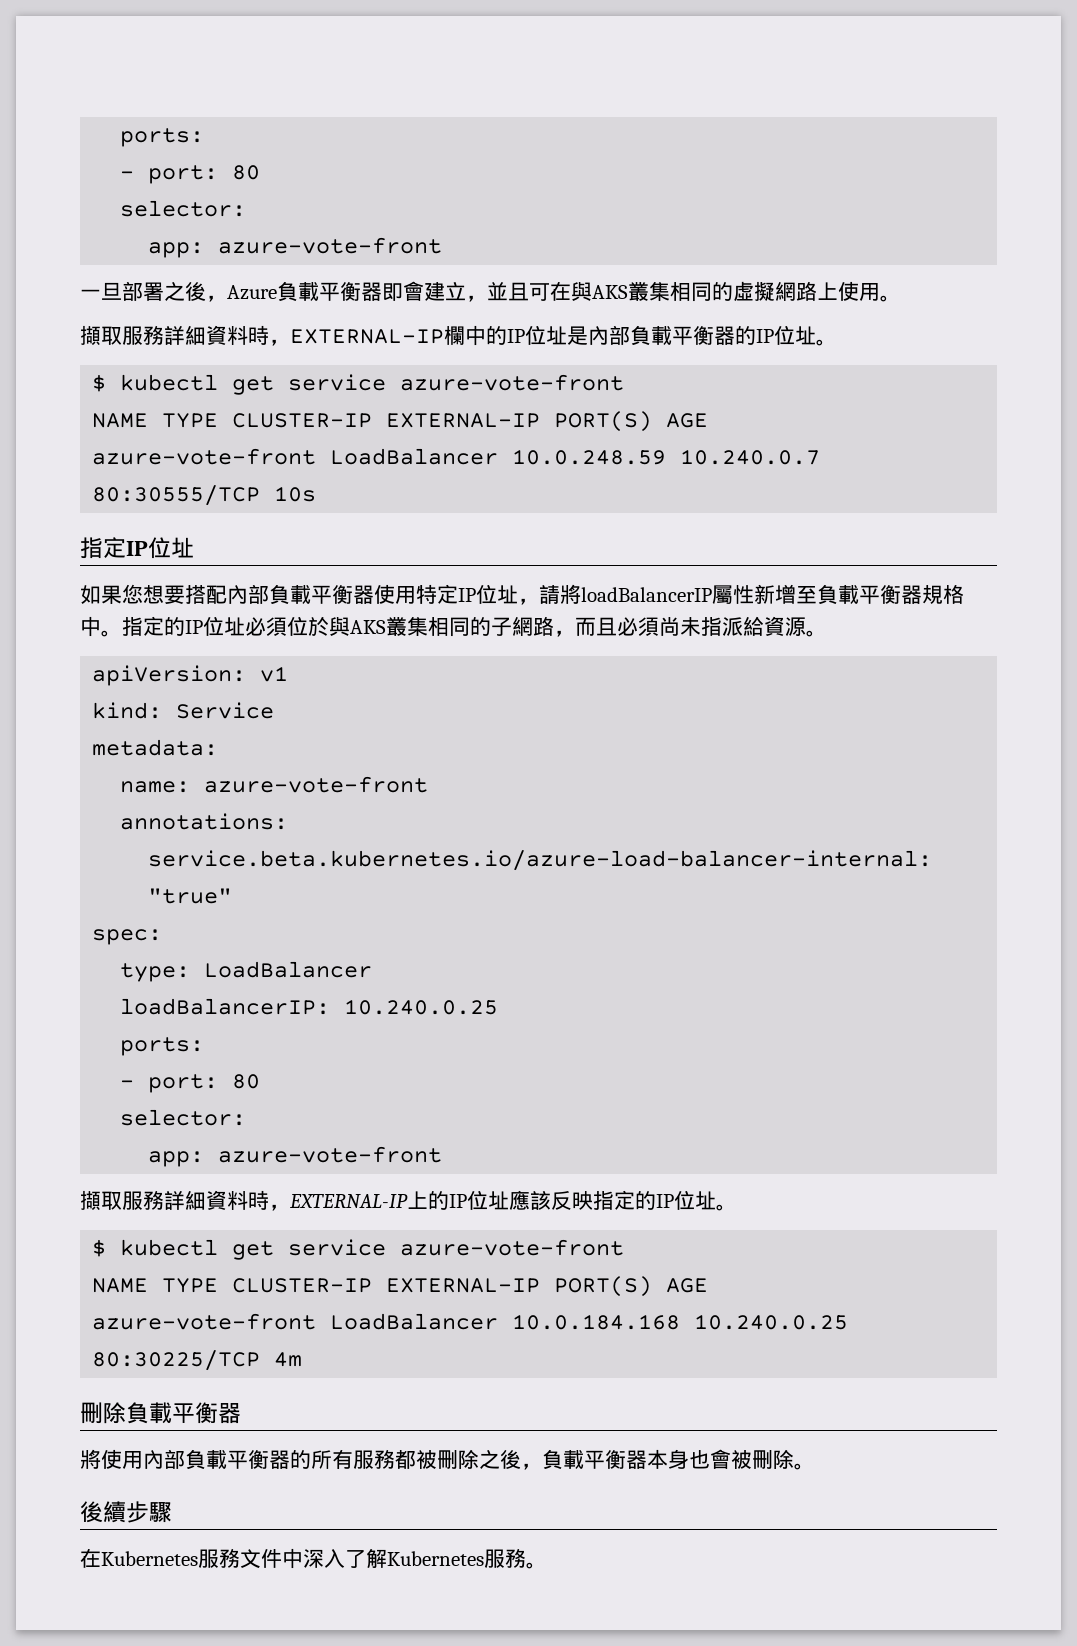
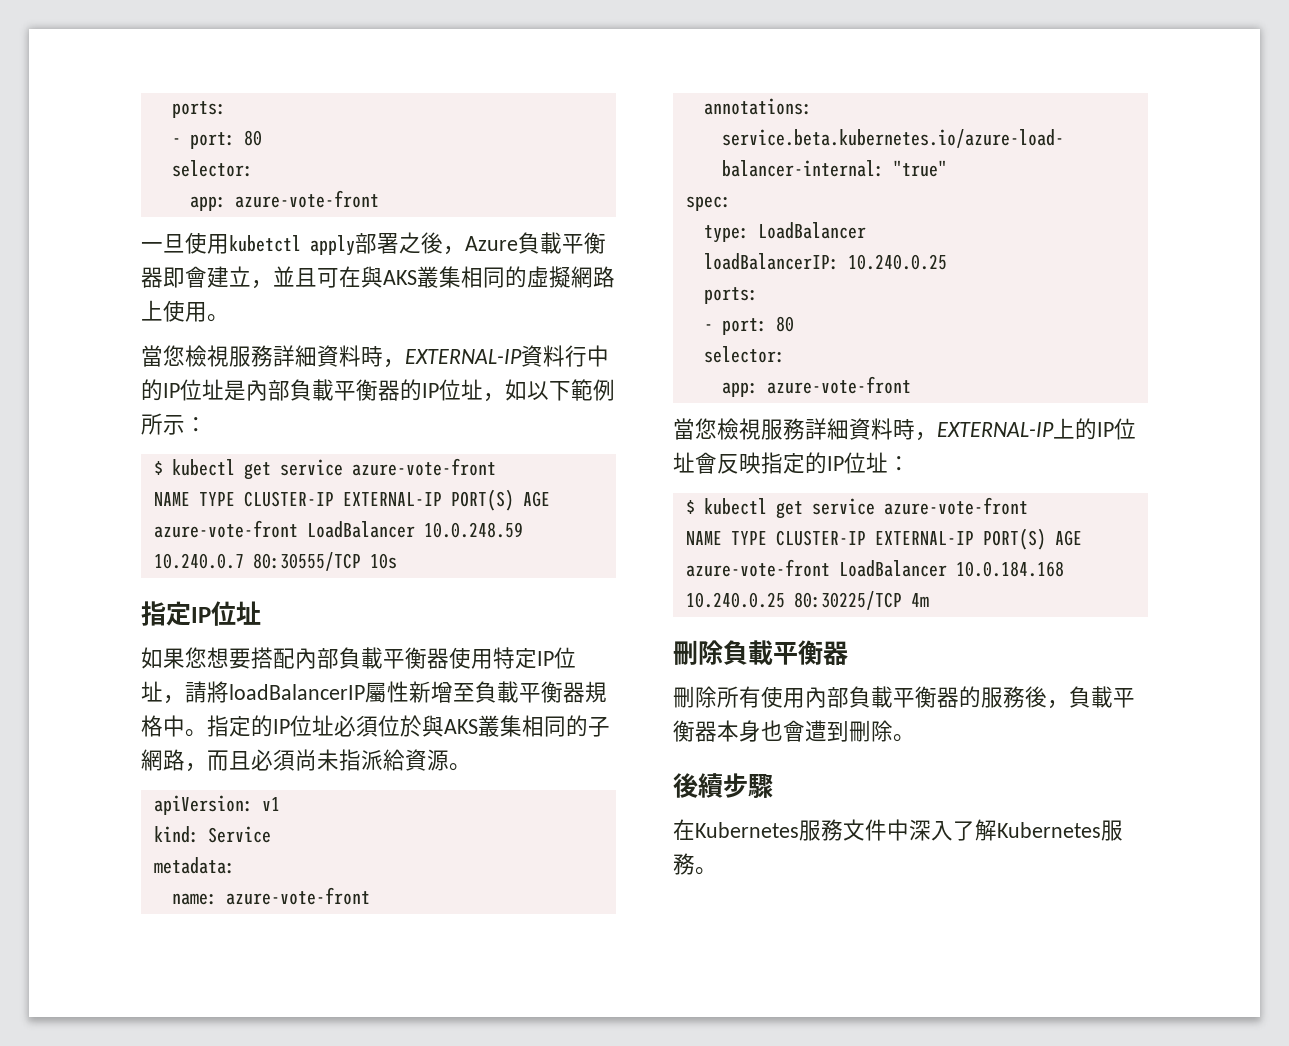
(122, 291) none -> [185,232,355,256] 使用kubetctl apply
[80,325,465,346] 擷取服務詳細資料時，EXTERNAL-IP欄 -> [141,345,587,368] 當您檢視服務詳細資料時，EXTERNAL-IP資料行
[816,339,837,346] 。 -> [483,379,615,402] [141,413,207,435] ，如以下範例所示：
[80,1190,122,1211] 擷取 -> [673,418,761,440] 當您檢視
[509,1190,551,1210] 應該 -> [695,452,717,474] 會
[716,1204,737,1211] 。 -> [888,456,910,471] ：
[80,1449,101,1469] 將 -> [673,686,761,708] 刪除所有
[311,1449,500,1469] 所有服務都被刪除之 -> [981,686,1025,708] 服務
[731,1450,752,1469] 被 -> [805,720,849,742] 遭到

